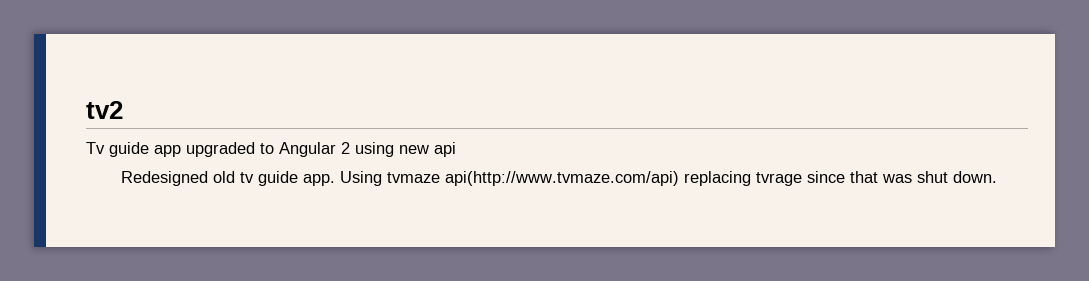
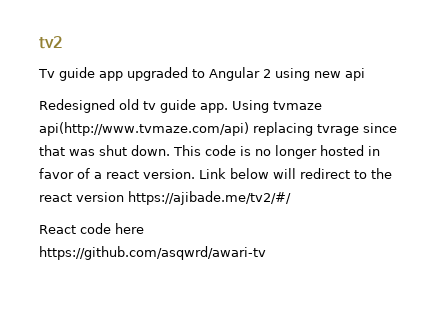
(998, 177) none -> [173,145,380,159] [39,168,392,179] [39,191,291,205] [39,223,144,234] [39,246,266,260] This code is no longer hosted in favor of a react version. Link below will redirect to the react version https://ajibade.me/tv2/#/ // React code here // https://github.com/asqwrd/awari-tv

